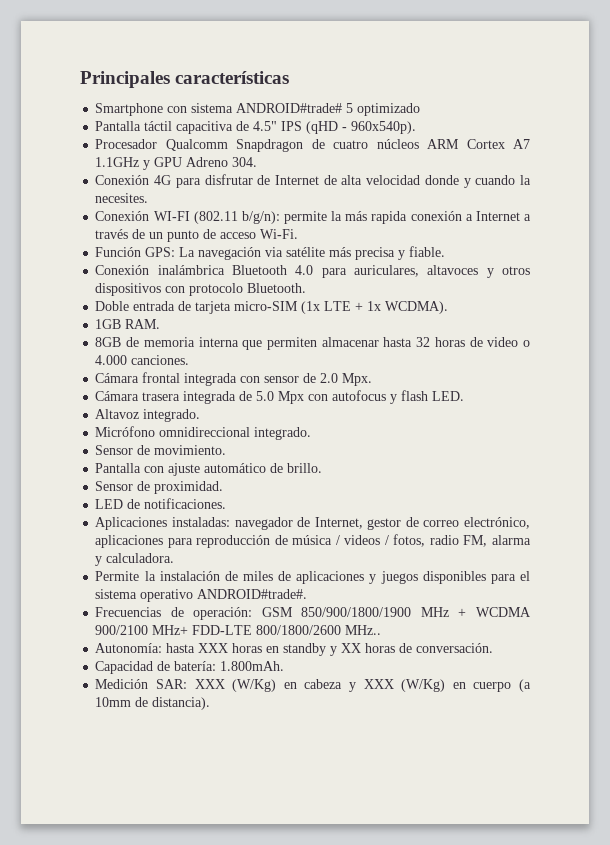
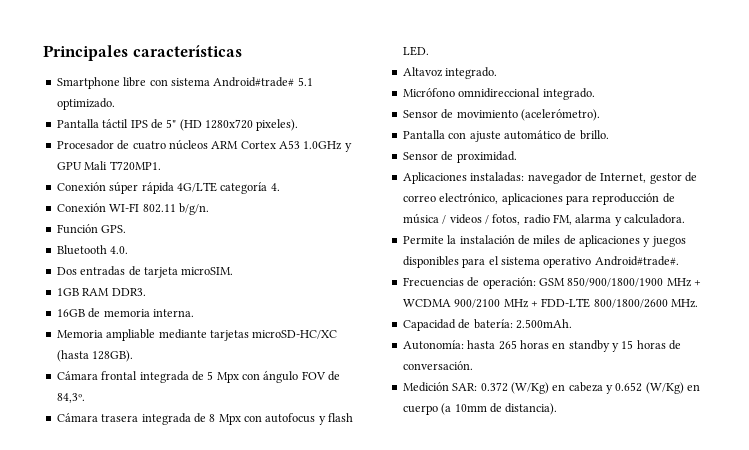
(164, 109) none -> [123,77,147,87] libre
[236,103,421,116] ANDROID#trade# 5 optimizado -> [213,77,313,87] [56,98,115,110] Android#trade# 5.1 optimizado.
[176,121,417,134] capacitiva de 4.5" IPS (qHD - 960x540p). -> [130,119,299,131] IPS de 5" (HD 1280x720 pixeles).
[165,139,304,152] Qualcomm Snapdragon -> (114, 145) none
[513,139,530,149] [95,157,258,170] [95,174,532,188] [95,193,149,203] [95,211,531,224] [95,229,299,242] [95,246,446,260] [95,265,530,278] [95,283,307,296] [95,301,449,314] [95,319,161,329] [95,337,531,350] [95,355,190,365] [95,372,373,386] A7 1.1GHz y GPU Adreno 304. // Conexión 4G para disfrutar de Internet de alta velocidad donde y cuando la necesites. // Conexión WI-FI (802.11 b/g/n): permite la más rapida conexión a Internet a través de un punto de acceso Wi-Fi. // Función GPS: La navegación via satélite más precisa y fiable. // Conexión inalámbrica Bluetooth 4.0 para auriculares, altavoces y otros dispositivos con protocolo Bluetooth. // Doble entrada de tarjeta micro-SIM (1x LTE + 1x WCDMA). // 1GB RAM. // 8GB de memoria interna que permiten almacenar hasta 32 horas de video o 4.000 canciones. // Cámara frontal integrada con sensor de 2.0 Mpx. -> [279,140,352,152] [56,161,161,171] [56,181,280,194] [56,203,209,215] [56,224,127,234] [56,245,129,255] [56,266,234,278] [56,288,146,296] [56,308,194,318] [56,329,338,341] [56,350,134,362] [56,371,341,383] [56,393,85,403] A53 1.0GHz y GPU Mali T720MP1. // Conexión súper rápida 4G/LTE categoría 4. // Conexión WI-FI 802.11 b/g/n. // Función GPS. // Bluetooth 4.0. // Dos entradas de tarjeta microSIM. // 1GB RAM DDR3. // 16GB de memoria interna. // Memoria ampliable mediante tarjetas microSD-HC/XC (hasta 128GB). // Cámara frontal integrada de 5 Mpx con ángulo FOV de 84,3º.
[256,391,275,401] 5.0 -> [209,414,216,422] 8
[154,445,227,455] movimiento. -> [456,109,600,121] movimiento (acelerómetro).
[95,498,227,509] // LED de notificaciones. -> (517, 157) none
[197,589,308,599] ANDROID#trade#. -> [594,256,679,266] Android#trade#.
[152,625,382,635] MHz+ FDD-LTE 800/1800/2600 MHz.. -> [503,298,698,308] [402,319,572,331] MHz + FDD-LTE 800/1800/2600 MHz. // Capacidad de batería: 2.500mAh.
[198,643,229,653] XXX -> [498,340,517,350] 265
[341,643,362,653] XX -> [621,340,634,349] 15
[95,661,285,674] // Capacidad de batería: 1.800mAh. -> (473, 365) none
[194,679,225,689] XXX -> [480,382,508,392] 0.372
[363,679,394,689] XXX -> [615,382,643,392] 0.652

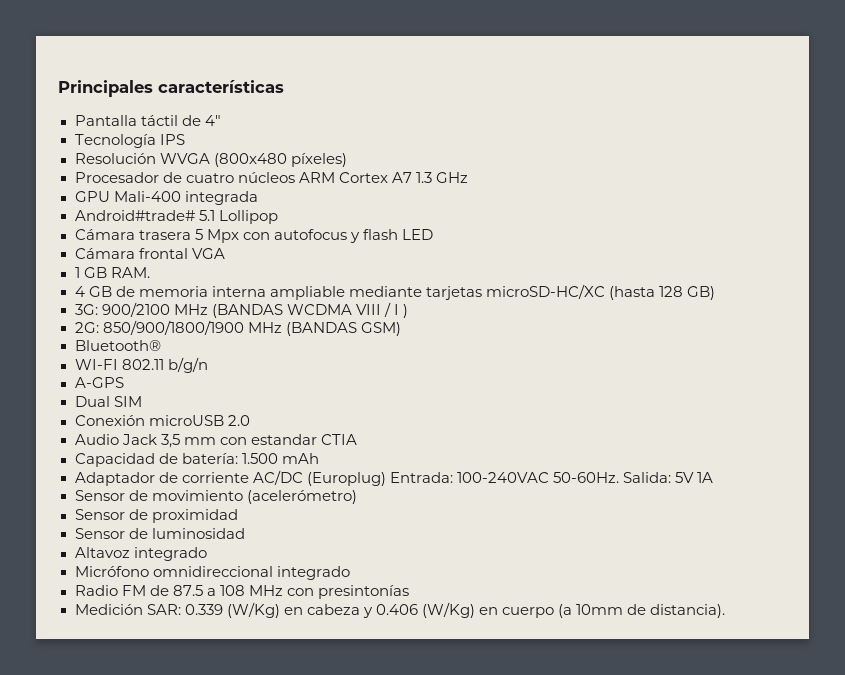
[56,77,313,89] [56,98,115,110] [56,119,299,131] Smartphone libre con sistema Android#trade# 5.1 optimizado. // Pantalla táctil IPS de 5" (HD 1280x720 pixeles). -> [74,115,221,126] [74,134,185,148] [74,153,347,167] Pantalla táctil de 4" // Tecnología IPS // Resolución WVGA (800x480 píxeles)
[279,140,352,152] [56,161,161,171] [56,181,280,194] [56,203,209,215] [56,224,127,234] [56,245,129,255] [56,266,234,278] [56,288,146,296] [56,308,194,318] [56,330,103,338] A53 1.0GHz y GPU Mali T720MP1. // Conexión súper rápida 4G/LTE categoría 4. // Conexión WI-FI 802.11 b/g/n. // Función GPS. // Bluetooth 4.0. // Dos entradas de tarjeta microSIM. // 1GB RAM DDR3. // 16GB de memoria interna. // Memoria -> [391,172,468,183] [74,191,258,205] [74,210,278,224] [74,229,433,243] [74,248,225,259] [74,267,150,278] [74,286,266,297] A7 1.3 GHz // GPU Mali-400 integrada // Android#trade# 5.1 Lollipop // Cámara trasera 5 Mpx con autofocus y flash LED // Cámara frontal VGA // 1 GB RAM. // 4 GB de memoria interna
[92,350,134,362] [56,371,341,383] [56,393,85,403] [56,413,354,425] [402,46,429,56] [402,67,498,79] [402,88,595,100] [402,109,600,121] [402,130,609,142] [402,151,517,163] [402,172,697,184] [402,193,675,205] [402,213,686,226] [402,235,686,247] [402,256,679,268] [402,277,701,289] [402,298,698,308] [402,319,572,331] [402,340,682,352] [402,361,473,370] 128GB). // Cámara frontal integrada de 5 Mpx con ángulo FOV de 84,3º. // Cámara trasera integrada de 8 Mpx con autofocus y flash LED. // Altavoz integrado. // Micrófono omnidireccional integrado. // Sensor de movimiento (acelerómetro). // Pantalla con ajuste automático de brillo. // Sensor de proximidad. // Aplicaciones instaladas: navegador de Internet, gestor de correo electrónico, aplicaciones para reproducción de música / videos / fotos, radio FM, alarma y calculadora. // Permite la instalación de miles de aplicaciones y juegos disponibles para el sistema operativo Android#trade#. // Frecuencias de operación: GSM 850/900/1800/1900 MHz + WCDMA 900/2100 MHz + FDD-LTE 800/1800/2600 MHz. // Capacidad de batería: 2.500mAh. // Autonomía: hasta 265 horas en standby y 15 horas de conversación. -> [659,286,716,300] [74,302,408,318] [74,320,401,336] [74,340,161,351] [74,357,208,373] [74,377,124,388] [74,396,142,407] [74,415,250,426] [74,434,357,448] [74,453,319,467] [74,470,713,486] [74,490,357,504] [74,509,238,523] [74,528,245,539] [74,547,207,561] [74,566,350,580] [74,585,409,599] 128 GB) // 3G: 900/2100 MHz (BANDAS WCDMA VIII / I ) // 2G: 850/900/1800/1900 MHz (BANDAS GSM) // Bluetooth® // WI-FI 802.11 b/g/n // A-GPS // Dual SIM // Conexión microUSB 2.0 // Audio Jack 3,5 mm con estandar CTIA // Capacidad de batería: 1.500 mAh // Adaptador de corriente AC/DC (Europlug) Entrada: 100-240VAC 50-60Hz. Salida: 5V 1A // Sensor de movimiento (acelerómetro) // Sensor de proximidad // Sensor de luminosidad // Altavoz integrado // Micrófono omnidireccional integrado // Radio FM de 87.5 a 108 MHz con presintonías
[480,382,508,392] 0.372 -> [184,604,223,615] 0.339
[615,382,643,392] 0.652 -> [375,604,418,615] 0.406

